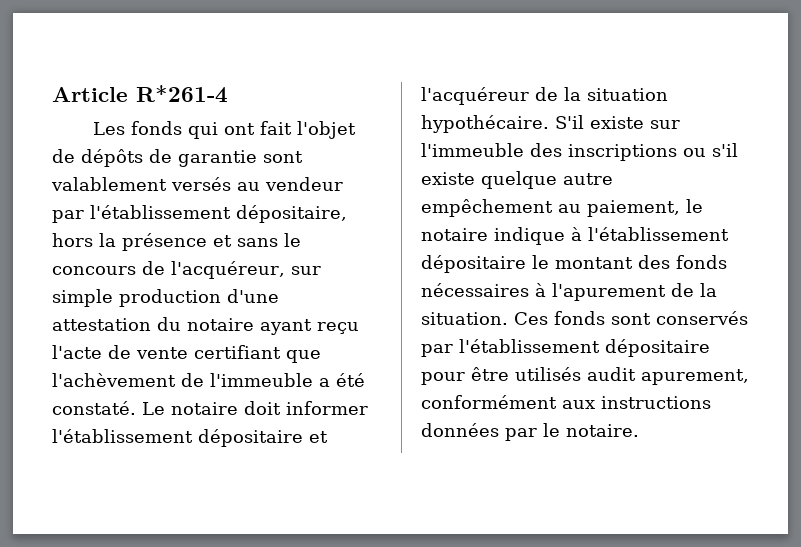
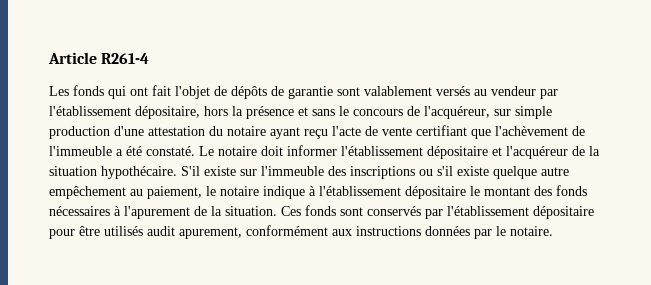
[136,85,228,103] R*261-4 -> [101,53,150,64] R261-4

